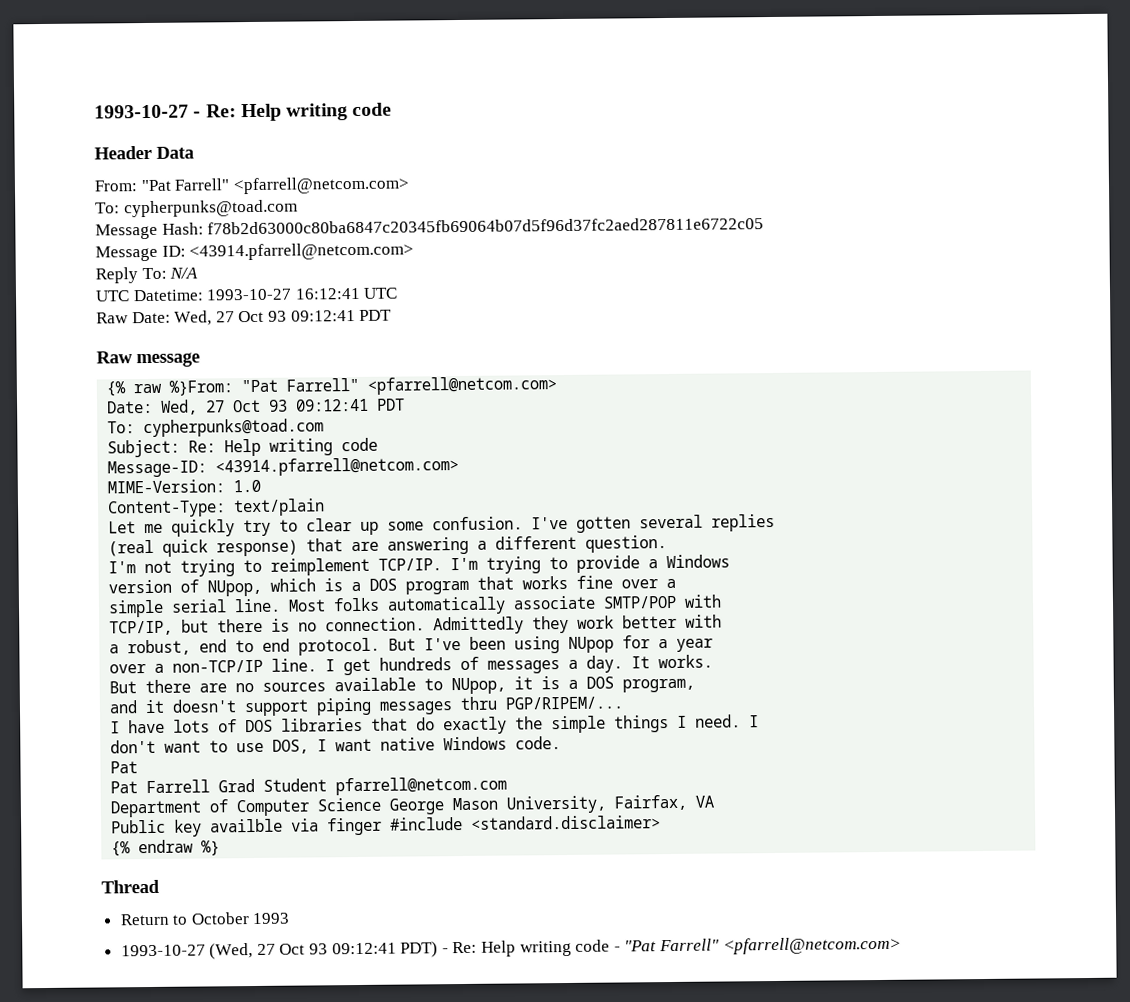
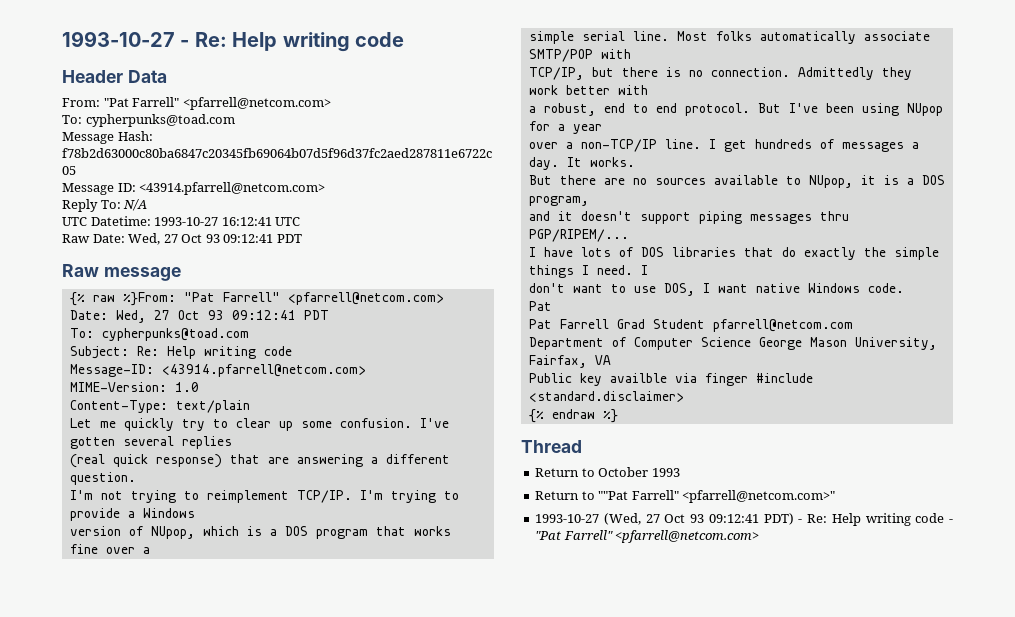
(291, 918) none -> [535,490,836,503] // Return to ""Pat Farrell" <pfarrell@netcom.com>"

